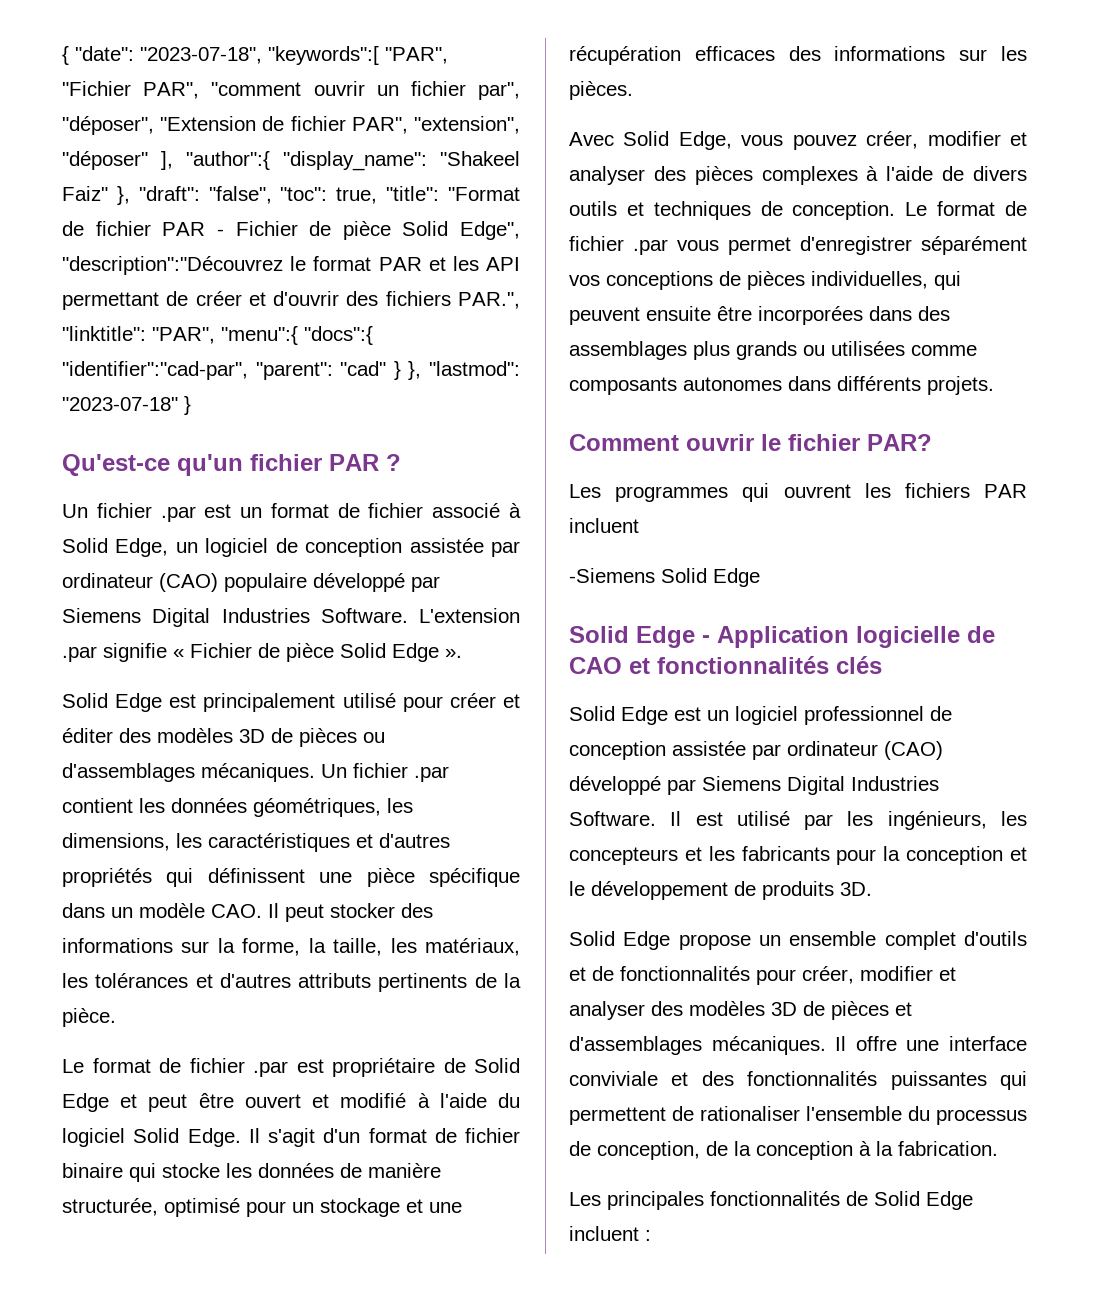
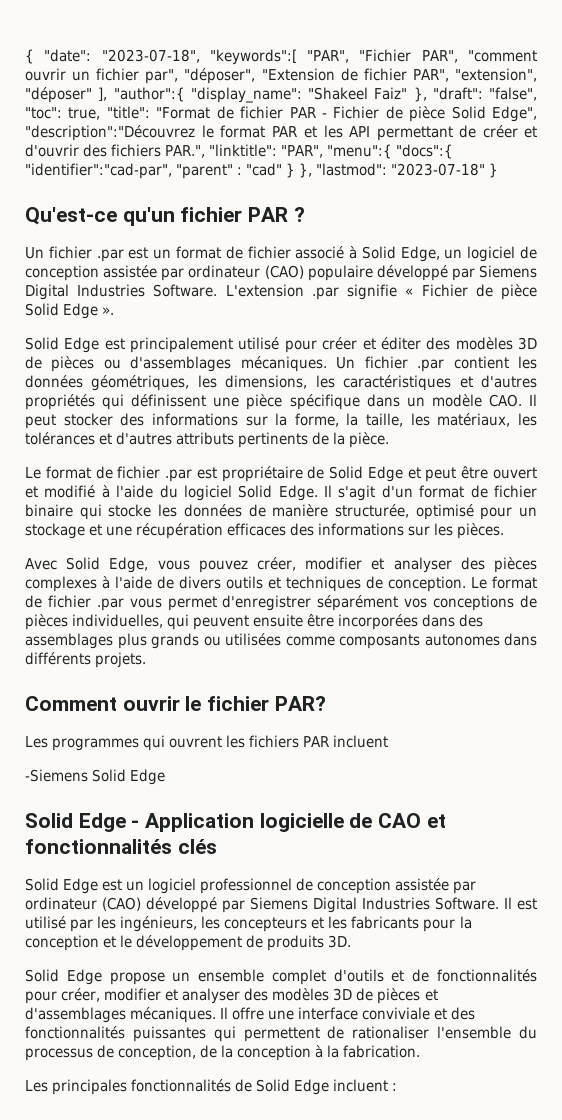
[255,362,333,380] "parent": -> [176,164,243,179] "parent" :

